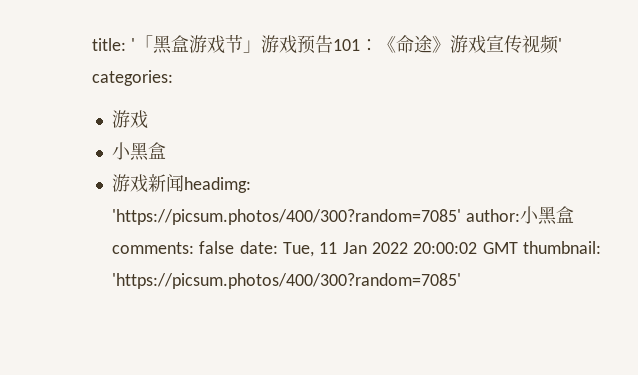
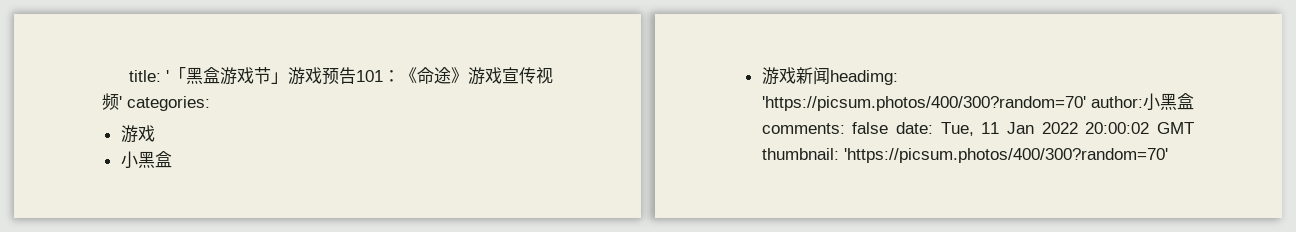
[111,209,461,225] 'https://picsum.photos/400/300?random=7085' -> [761,96,1086,111] 'https://picsum.photos/400/300?random=70'
[111,273,461,289] 'https://picsum.photos/400/300?random=7085' -> [843,148,1168,163] 'https://picsum.photos/400/300?random=70'

